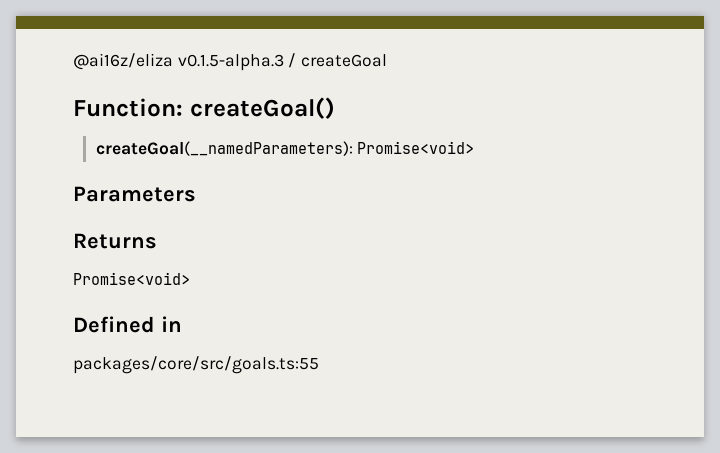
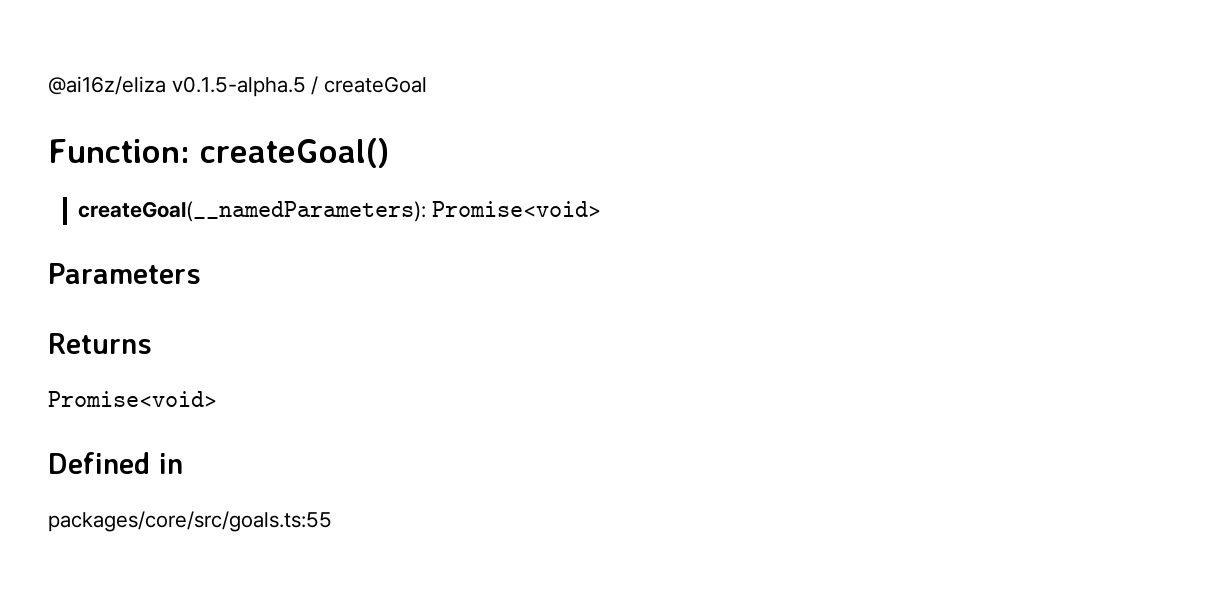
[177,54,284,71] v0.1.5-alpha.3 -> [171,76,306,97] v0.1.5-alpha.5

